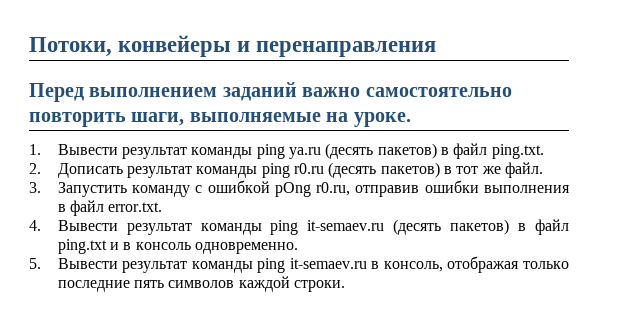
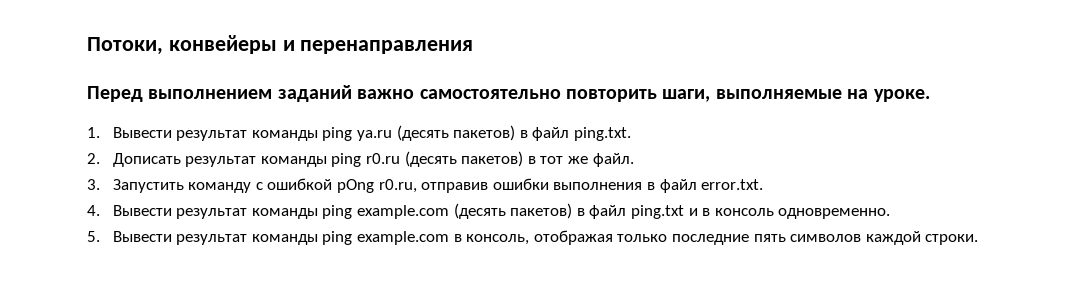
[307,220,385,231] it-semaev.ru -> [357,205,450,219] example.com
[289,258,367,269] it-semaev.ru -> [357,231,450,245] example.com

